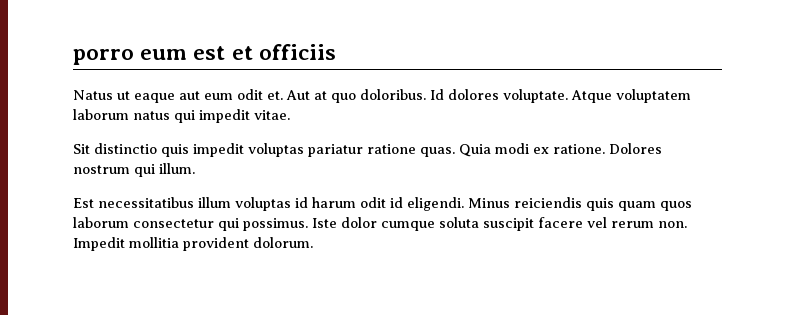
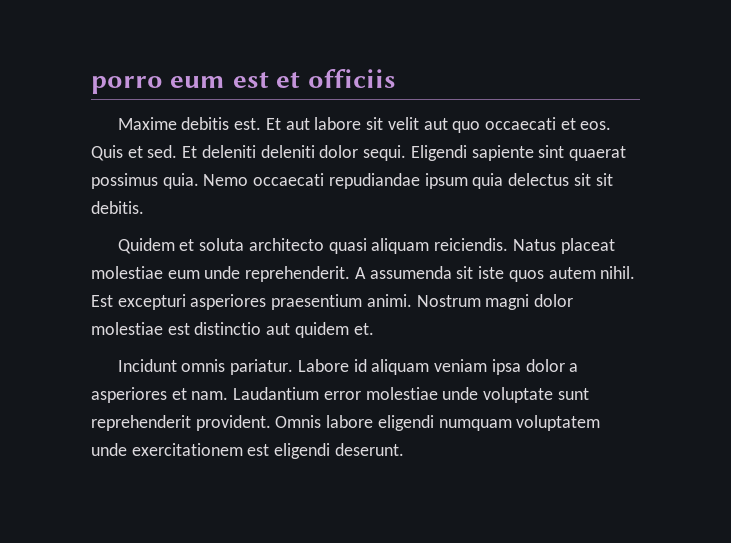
[73,89,691,103] [73,109,290,123] [73,143,662,157] [73,163,195,177] [73,197,692,211] [73,217,687,231] [73,237,313,251] Natus ut eaque aut eum odit et. Aut at quo doloribus. Id dolores voluptate. Atque voluptatem laborum natus qui impedit vitae. // Sit distinctio quis impedit voluptas pariatur ratione quas. Quia modi ex ratione. Dolores nostrum qui illum. // Est necessitatibus illum voluptas id harum odit id eligendi. Minus reiciendis quis quam quos laborum consectetur qui possimus. Iste dolor cumque soluta suscipit facere vel rerum non. Impedit mollitia provident dolorum. -> [117,117,612,133] [91,145,626,161] [91,173,613,189] [91,201,144,214] [117,238,615,254] [91,266,636,282] [91,294,574,310] [91,322,374,338] [117,359,579,375] [91,387,589,403] [91,415,601,431] [91,443,404,459] Maxime debitis est. Et aut labore sit velit aut quo occaecati et eos. Quis et sed. Et deleniti deleniti dolor sequi. Eligendi sapiente sint quaerat possimus quia. Nemo occaecati repudiandae ipsum quia delectus sit sit debitis. // Quidem et soluta architecto quasi aliquam reiciendis. Natus placeat molestiae eum unde reprehenderit. A assumenda sit iste quos autem nihil. Est excepturi asperiores praesentium animi. Nostrum magni dolor molestiae est distinctio aut quidem et. // Incidunt omnis pariatur. Labore id aliquam veniam ipsa dolor a asperiores et nam. Laudantium error molestiae unde voluptate sunt reprehenderit provident. Omnis labore eligendi numquam voluptatem unde exercitationem est eligendi deserunt.

